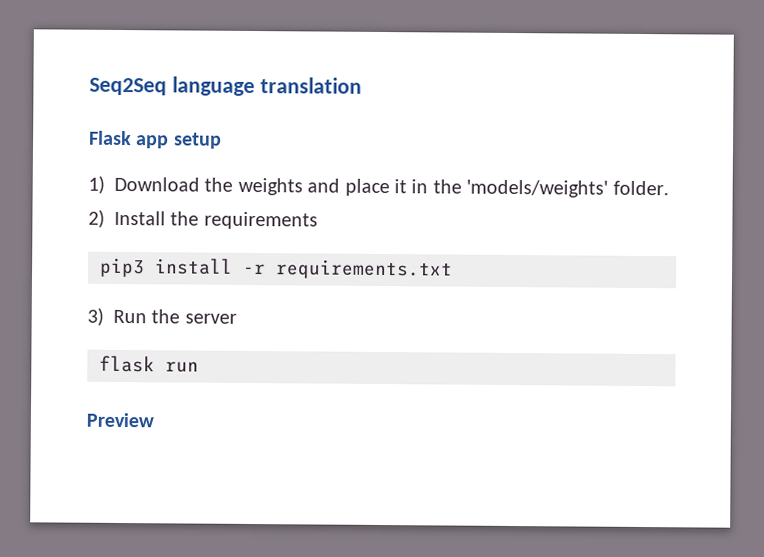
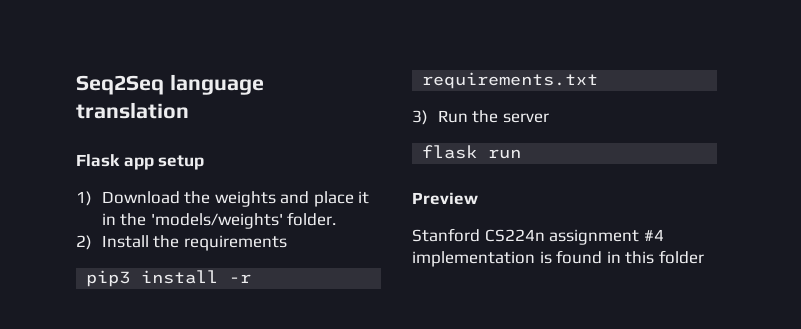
(154, 420) none -> [412,228,664,245] [412,250,704,267] // Stanford CS224n assignment #4 implementation is found in this folder

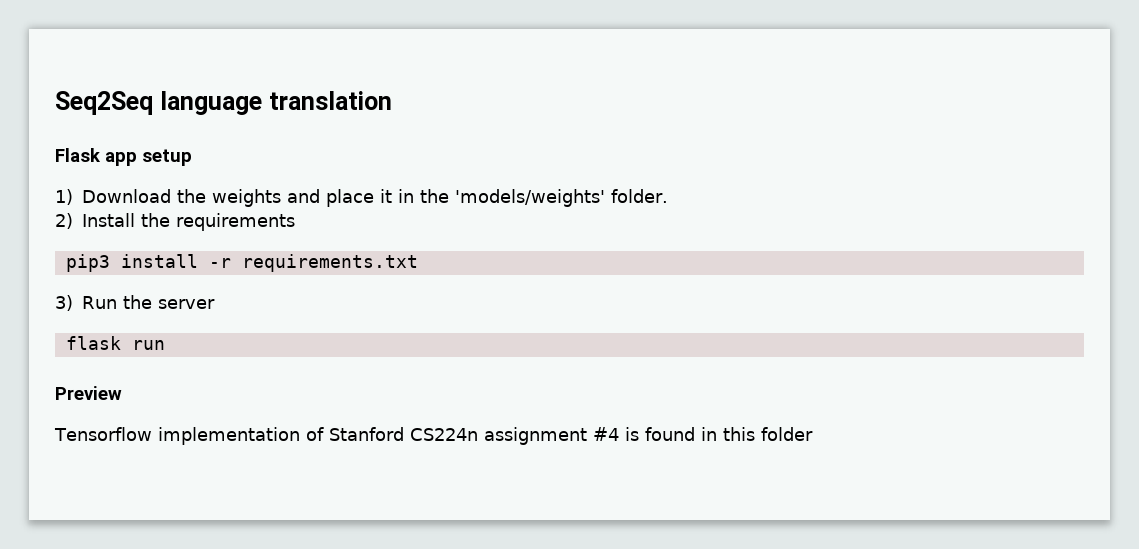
(478, 198) none -> [54,427,324,445] Tensorflow implementation of
[412,251,535,267] implementation -> (619, 434) none

